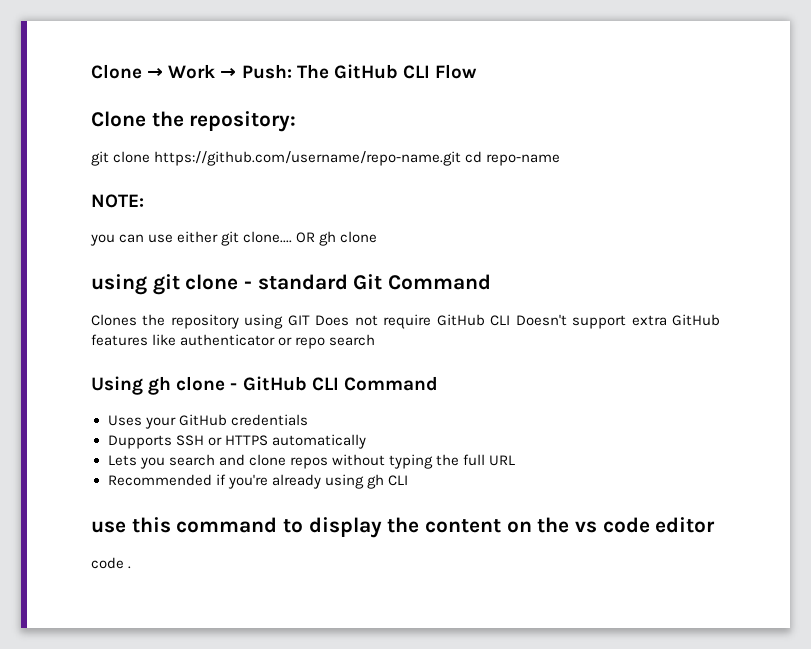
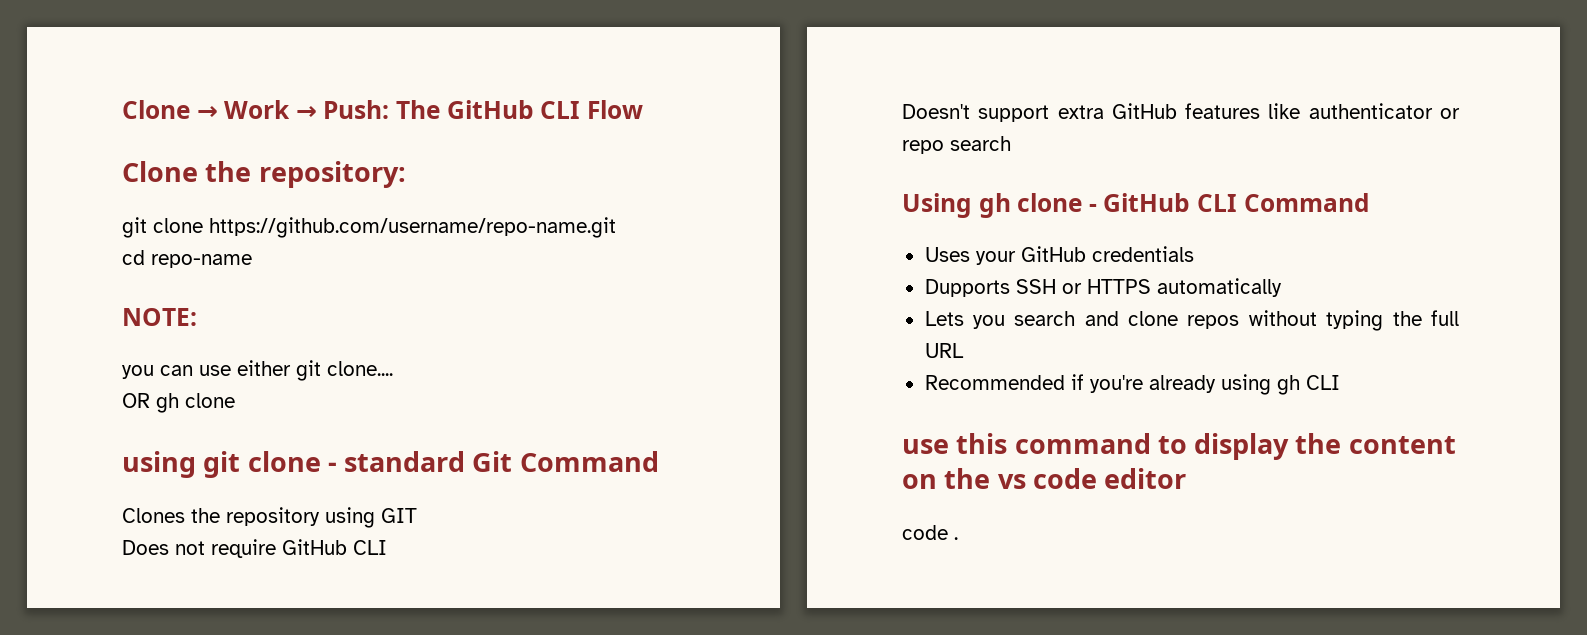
(462, 158) none -> (616, 227) //
(293, 237) none -> (393, 368) //
(310, 320) none -> (417, 515) //
(511, 320) none -> (387, 547) //

